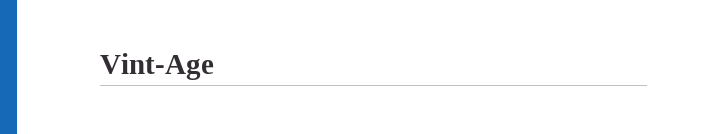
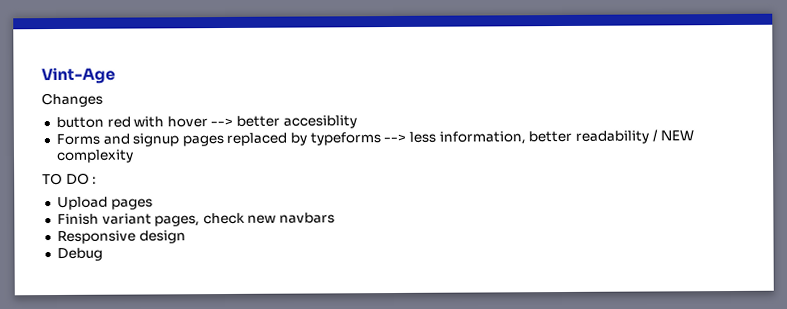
(214, 66) none -> [41,92,103,108] [55,115,357,129] [55,129,695,147] [55,149,134,164] [42,172,98,186] [56,196,153,211] [56,212,336,227] [56,230,186,245] [56,247,103,262] // Changes // button red with hover --> better accesiblity // Forms and signup pages replaced by typeforms --> less information, better readability / NEW complexity // TO DO : // Upload pages // Finish variant pages, check new navbars // Responsive design // Debug

